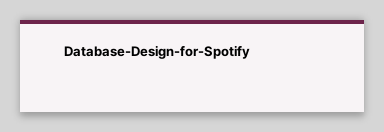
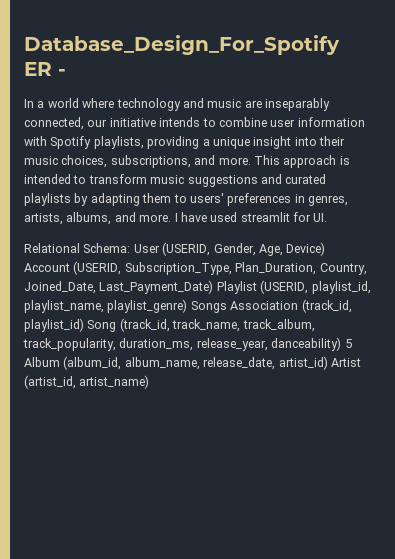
[64,45,250,59] Database-Design-for-Spotify -> [24,35,340,55] [24,62,66,76] [24,98,330,111] [24,117,365,130] [24,136,345,149] [24,155,350,168] [24,174,327,187] [24,193,348,206] [24,212,328,225] [24,242,326,256] [24,261,367,275] [24,280,371,294] [24,299,352,313] [24,318,315,332] [23,337,352,351] [24,356,361,370] [24,375,150,389] Database_Design_For_Spotify ER - // In a world where technology and music are inseparably connected, our initiative intends to combine user information with Spotify playlists, providing a unique insight into their music choices, subscriptions, and more. This approach is intended to transform music suggestions and curated playlists by adapting them to users' preferences in genres, artists, albums, and more. I have used streamlit for UI. // Relational Schema: User (USERID, Gender, Age, Device) Account (USERID, Subscription_Type, Plan_Duration, Country, Joined_Date, Last_Payment_Date) Playlist (USERID, playlist_id, playlist_name, playlist_genre) Songs Association (track_id, playlist_id) Song (track_id, track_name, track_album, track_popularity, duration_ms, release_year, danceability) 5 Album (album_id, album_name, release_date, artist_id) Artist (artist_id, artist_name)

